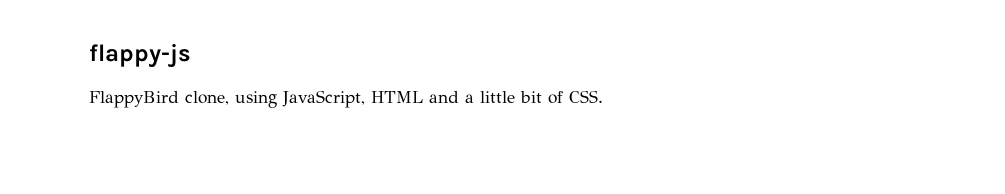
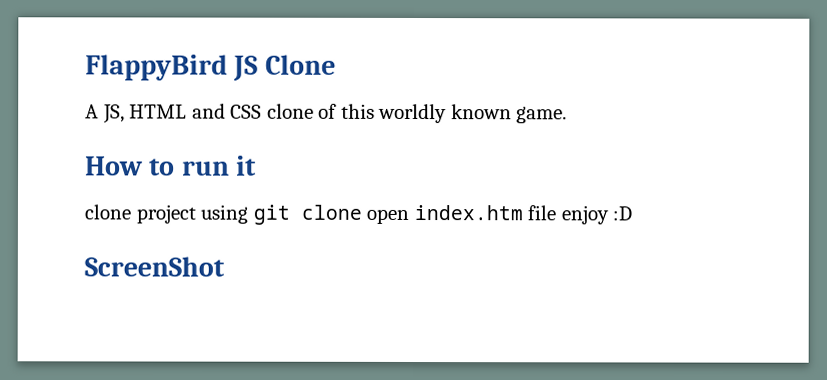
[89,43,191,68] [89,90,603,108] flappy-js // FlappyBird clone, using JavaScript, HTML and a little bit of CSS. -> [85,54,336,82] [85,103,568,124] [85,155,258,176] [84,204,633,225] [84,256,225,277] FlappyBird JS Clone // A JS, HTML and CSS clone of this worldly known game. // How to run it // clone project using git clone open index.htm file enjoy :D // ScreenShot

